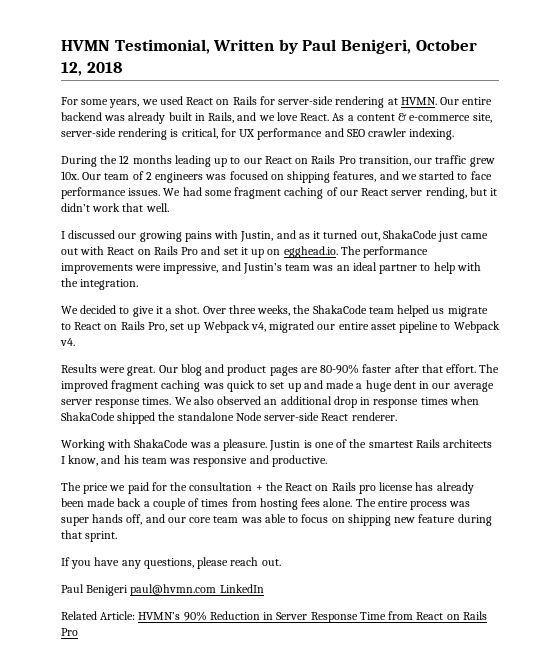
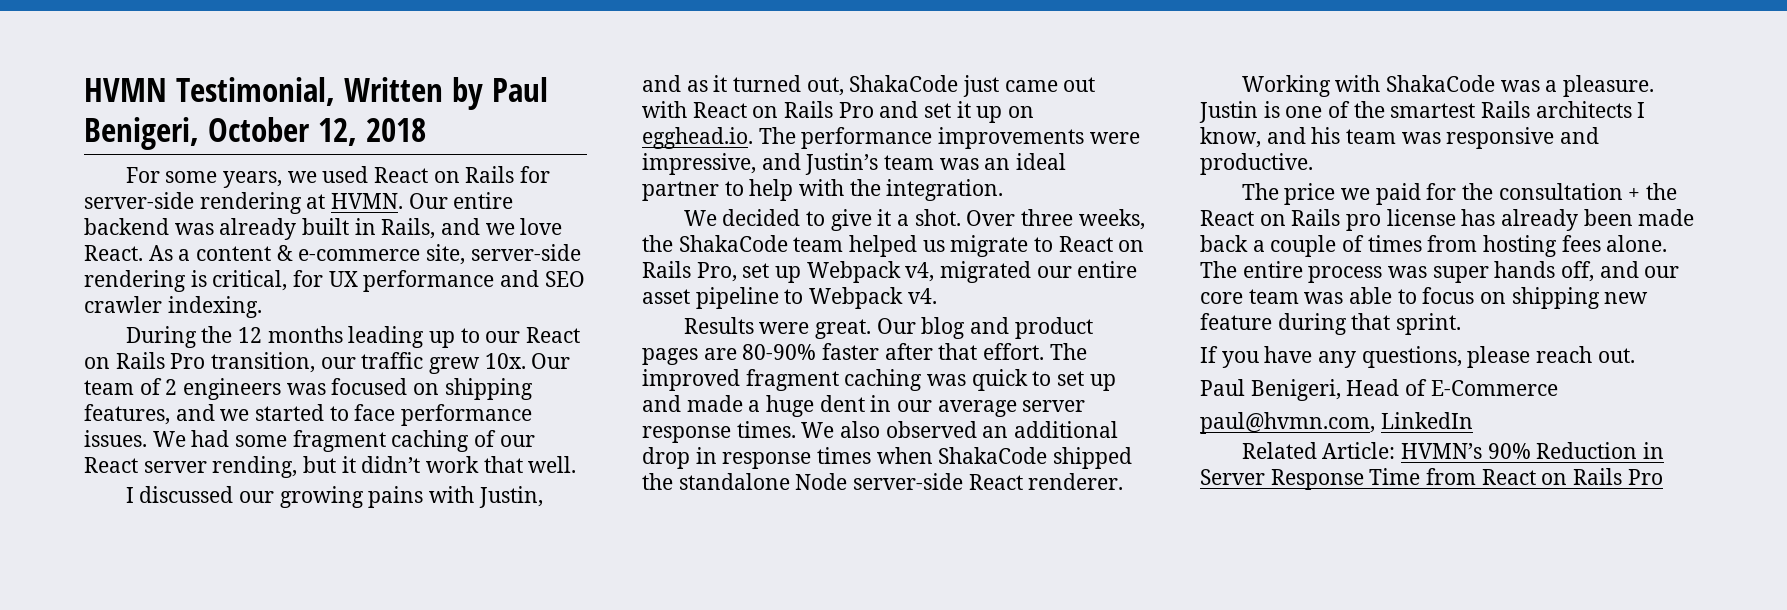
[86,584,217,596] Benigeri paul@hvmn.com -> [1250,379,1558,401] [1200,412,1375,434] Benigeri, Head of E-Commerce // paul@hvmn.com,

